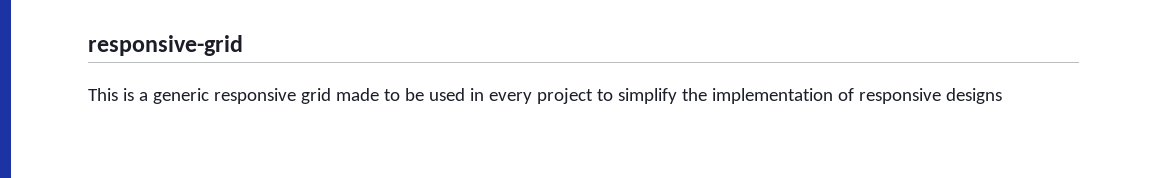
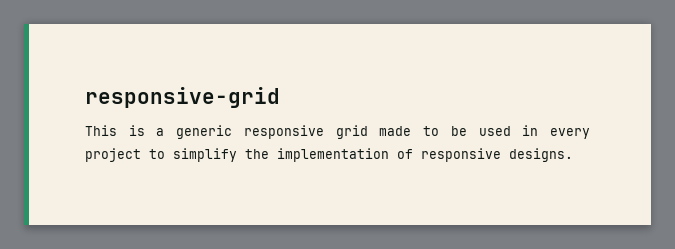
[945,88,1002,104] designs -> [509,148,573,162] designs.

